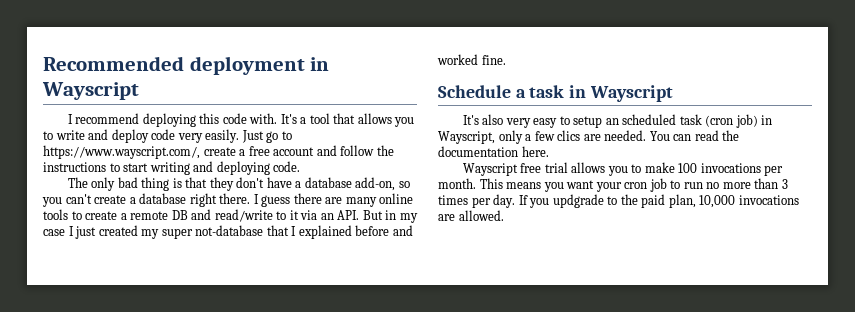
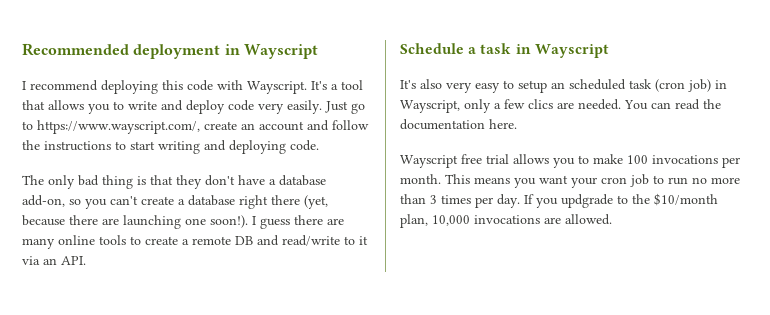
[249,113,278,124] with. -> [217,80,307,94] with Wayscript.
[239,146,270,156] a free -> [241,123,255,130] an
[219,193,251,204] there. -> [271,195,328,209] [22,215,248,229] there (yet, because there are launching one soon!).
[362,210,418,223] [43,225,413,239] [437,54,506,65] But in my case I just created my super not-database that I explained before and worked fine. -> (86, 260) none
[641,194,666,208] paid -> [654,193,718,206] $10/month

